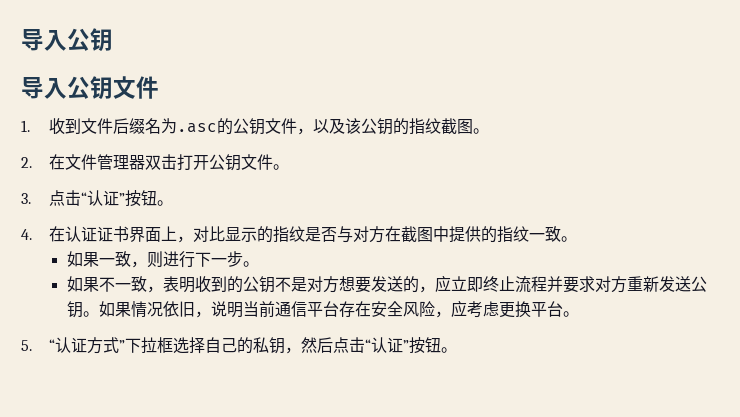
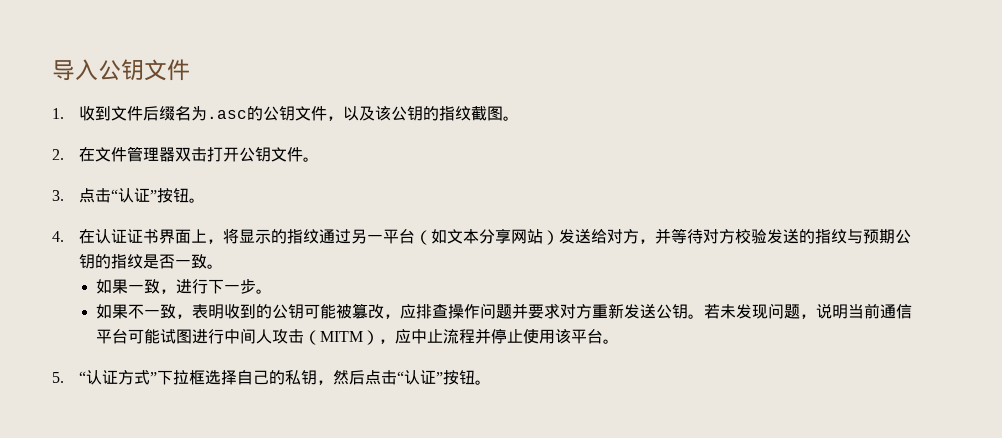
[21,28,113,52] [21,76,113,100] 导入公钥 // 导入公钥 -> [52,59,144,81] 导入公钥
[193,226,226,242] 对比 -> [222,228,239,244] 将
[305,226,530,243] 是否与对方在截图中提供的指纹 -> [318,228,911,245] [78,254,175,269] 通过另一平台（如文本分享网站）发送给对方，并等待对方校验发送的指纹与预期公钥的指纹是否
[146,251,163,268] 则 -> (177, 291) none
[274,275,547,293] 不是对方想要发送的，应立即终止流程 -> [304,303,513,319] 可能被篡改，应排查操作问题
[98,301,195,318] 如果情况依旧 -> [704,303,801,319] 若未发现问题
[338,300,531,318] 存在安全风险，应考虑更换 -> [128,328,572,345] 可能试图进行中间人攻击（MITM），应中止流程并停止使用该

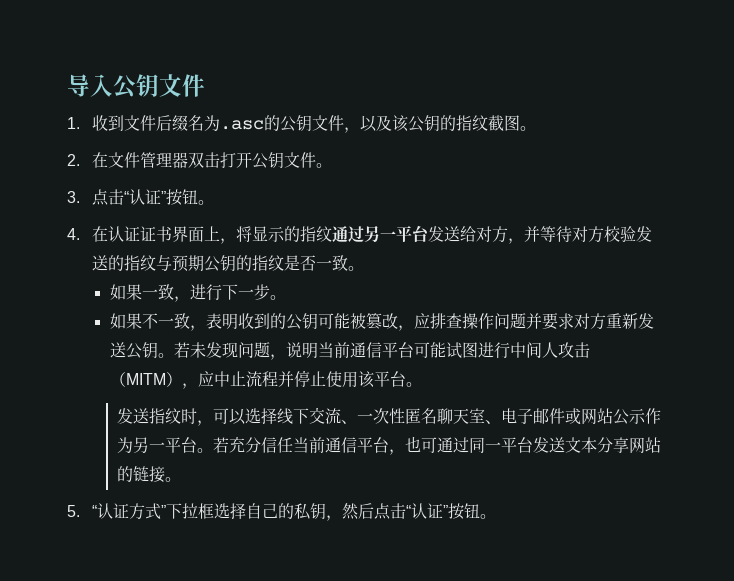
[414,229,559,245] （如文本分享网站） -> (429, 234) none
(620, 341) none -> [116,407,661,426] [116,436,661,455] [116,466,181,483] // 发送指纹时，可以选择线下交流、一次性匿名聊天室、电子邮件或网站公示作为另一平台。若充分信任当前通信平台，也可通过同一平台发送文本分享网站的链接。

